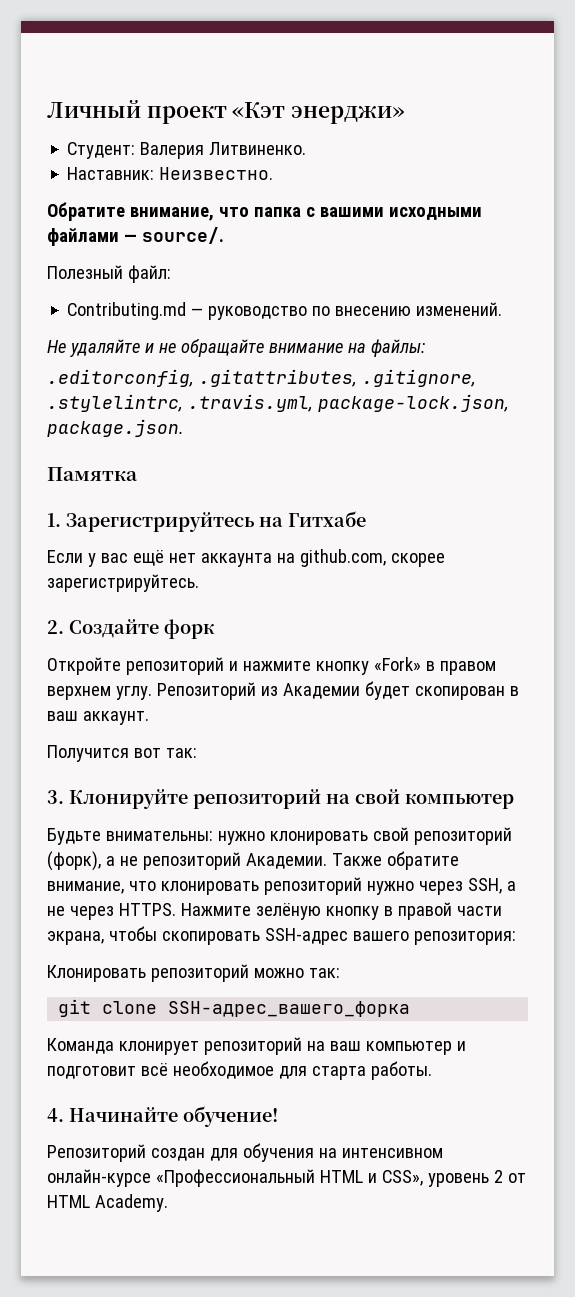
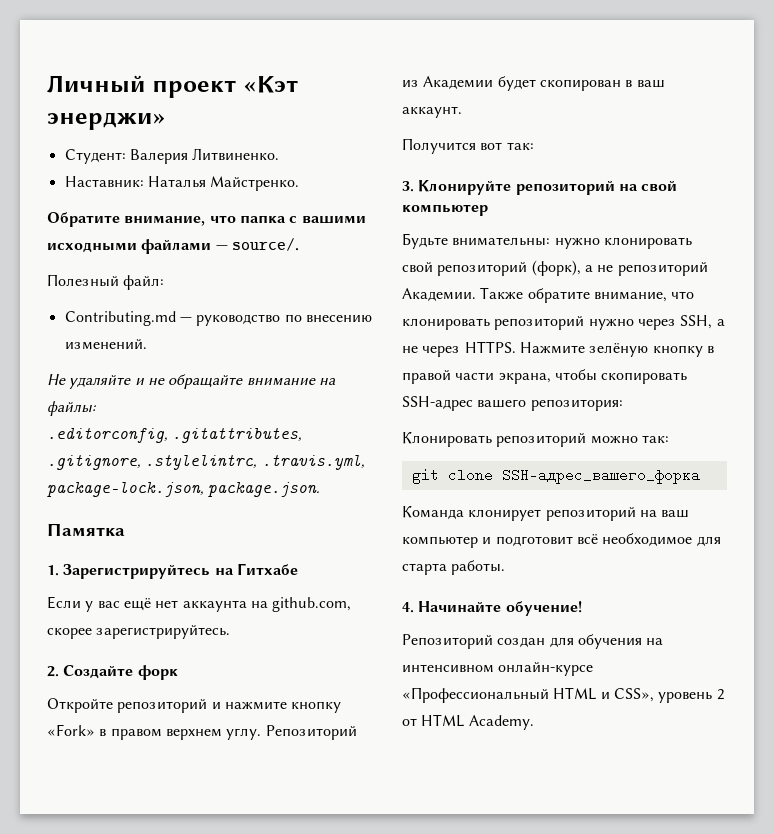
[159,167,274,180] Неизвестно. -> [147,176,300,191] Наталья Майстренко.

